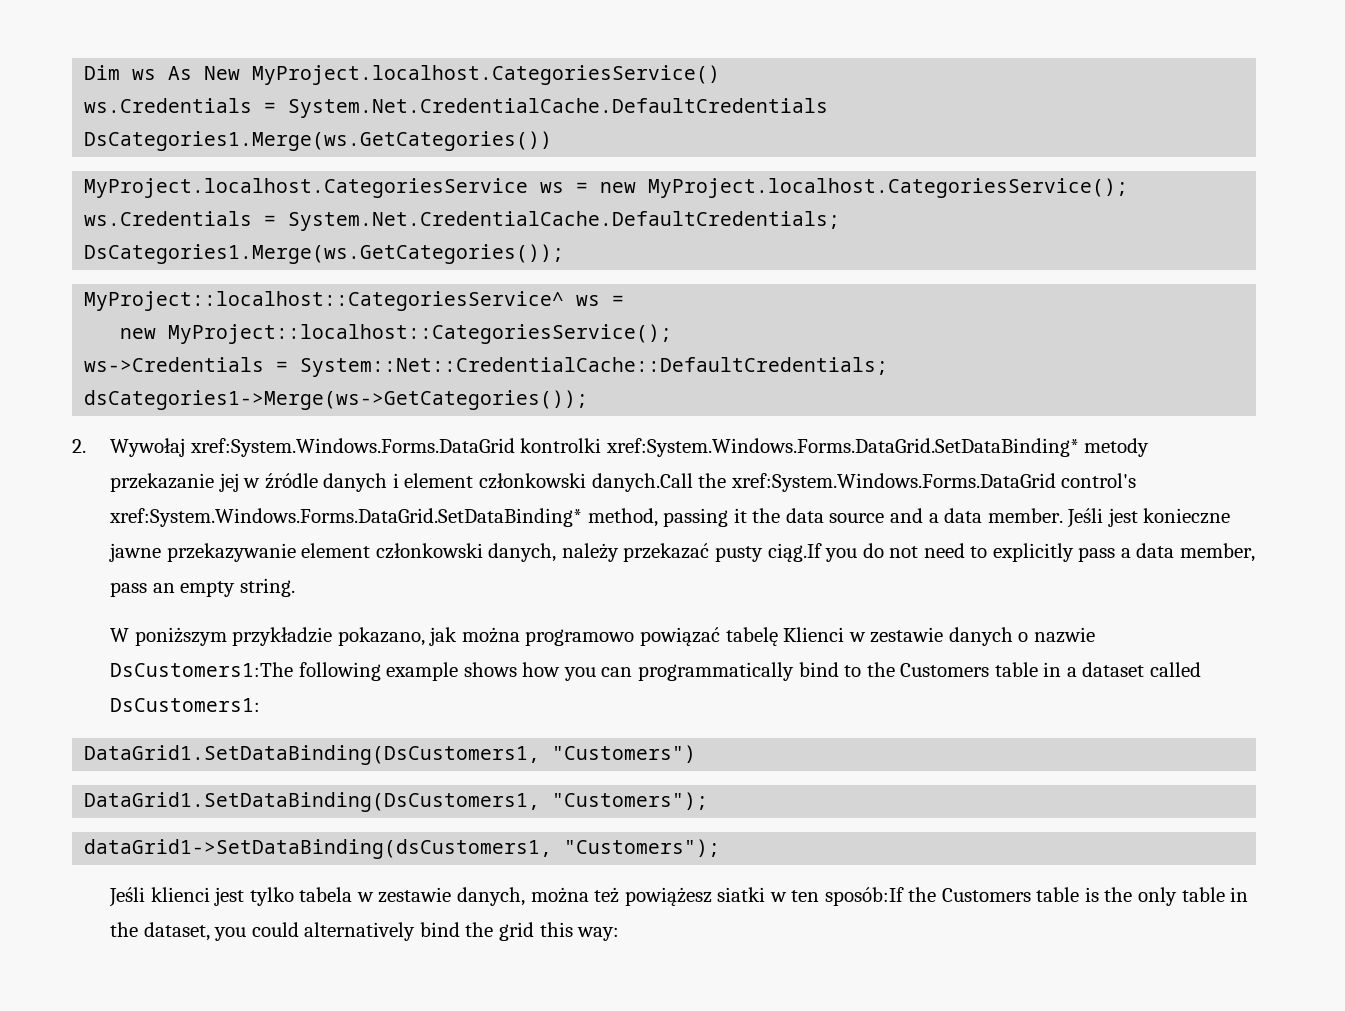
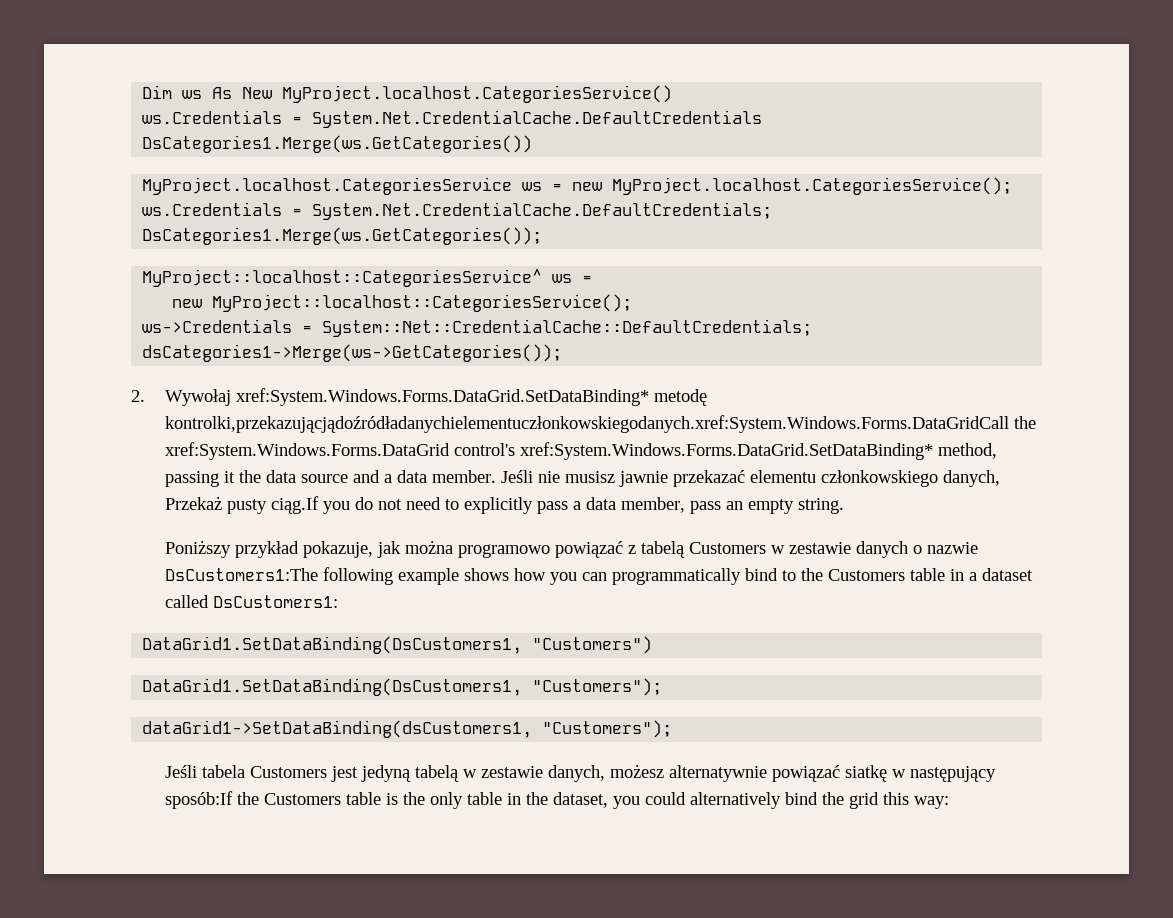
[189,438,1150,457] [110,473,693,492] xref:System.Windows.Forms.DataGrid kontrolki xref:System.Windows.Forms.DataGrid.SetDataBinding* metody przekazanie jej w źródle danych i element członkowski danych.Call -> [236,388,708,406] [165,415,1010,433] xref:System.Windows.Forms.DataGrid.SetDataBinding* metodę kontrolki,przekazującjądoźródładanychielementuczłonkowskiegodanych.xref:System.Windows.Forms.DataGridCall
[1107,508,1231,527] [109,543,710,562] jest konieczne jawne przekazywanie element członkowski danych, należy przekazać -> [538,470,1001,487] [165,496,223,510] nie musisz jawnie przekazać elementu członkowskiego danych, Przekaż
[110,627,425,646] W poniższym przykładzie pokazano, -> [165,540,374,558] Poniższy przykład pokazuje,
[725,627,845,646] tabelę Klienci -> [628,541,767,558] z tabelą Customers
[150,887,820,906] klienci jest tylko tabela w zestawie danych, można też powiążesz siatki w ten -> [202,764,997,782] tabela Customers jest jedyną tabelą w zestawie danych, możesz alternatywnie powiązać siatkę w następujący

